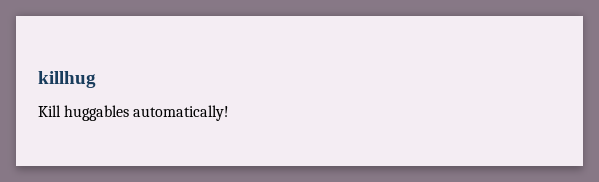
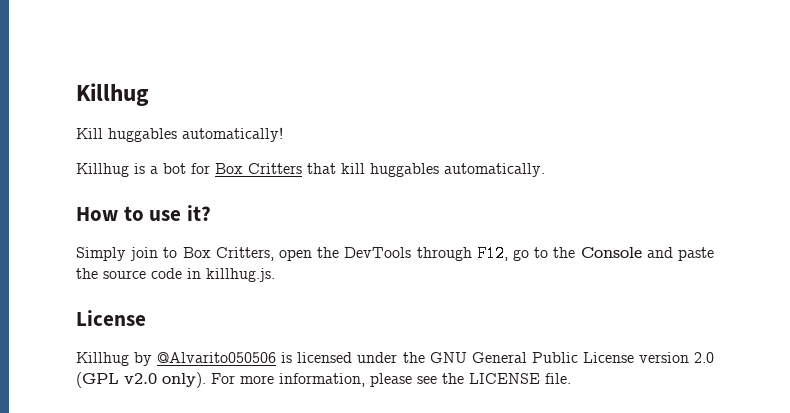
[38,71,96,88] killhug -> [76,83,149,106] Killhug
(230, 113) none -> [76,163,545,177] [76,205,212,221] [76,245,714,262] [76,268,275,282] [76,310,146,326] [76,352,714,366] [76,372,571,388] // Killhug is a bot for Box Critters that kill huggables automatically. // How to use it? // Simply join to Box Critters, open the DevTools through F12, go to the Console and paste the source code in killhug.js. // License // Killhug by @Alvarito050506 is licensed under the GNU General Public License version 2.0 (GPL v2.0 only). For more information, please see the LICENSE file.

